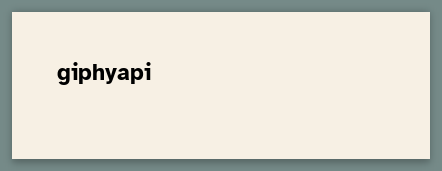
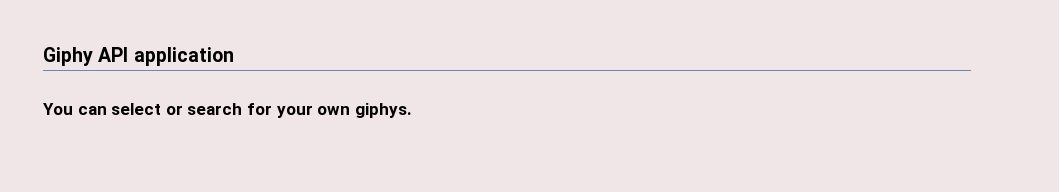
[57,62,151,85] giphyapi -> [43,47,234,66] [43,103,412,118] Giphy API application // You can select or search for your own giphys.

